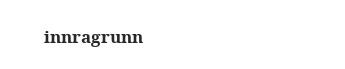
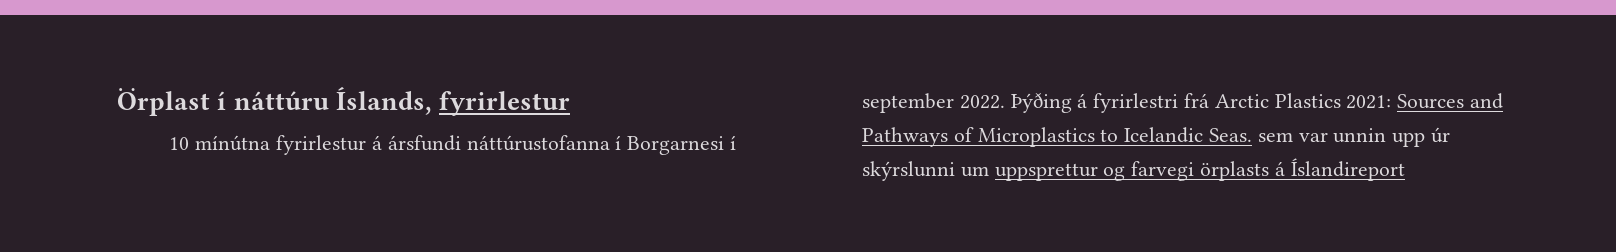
[44,31,143,47] innragrunn -> [117,86,571,116] [169,135,736,155] [862,93,1504,113] [862,127,1451,147] [862,158,1405,181] Örplast í náttúru Íslands, fyrirlestur // 10 mínútna fyrirlestur á ársfundi náttúrustofanna í Borgarnesi í september 2022. Þýðing á fyrirlestri frá Arctic Plastics 2021: Sources and Pathways of Microplastics to Icelandic Seas. sem var unnin upp úr skýrslunni um uppsprettur og farvegi örplasts á Íslandireport

